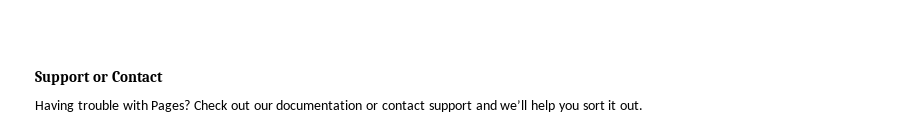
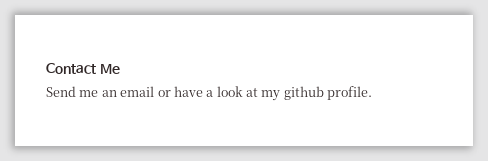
[35,71,163,85] [35,100,644,112] Support or Contact // Having trouble with Pages? Check out our documentation or contact support and we’ll help you sort it out. -> [46,63,120,74] [46,86,373,101] Contact Me // Send me an email or have a look at my github profile.

